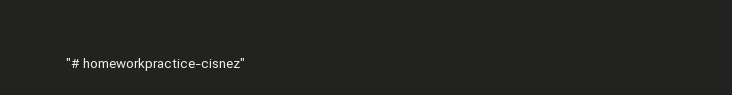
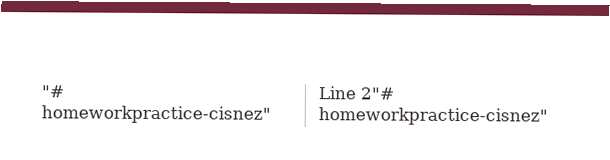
(245, 64) none -> [318,86,394,100] [318,107,548,126] Line 2"# homeworkpractice-cisnez"

